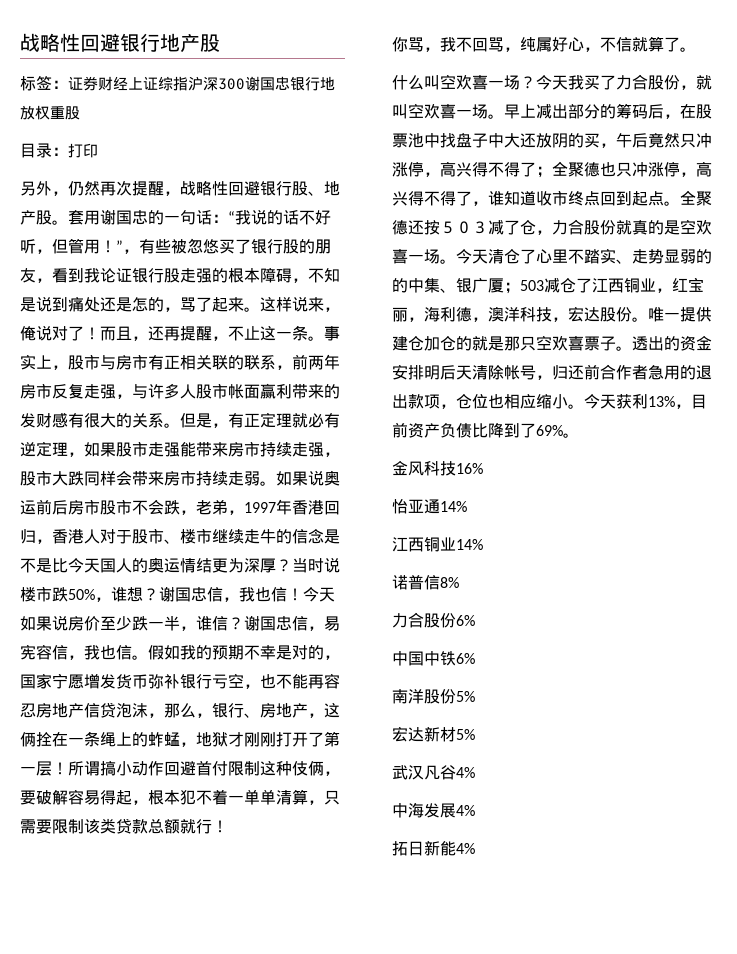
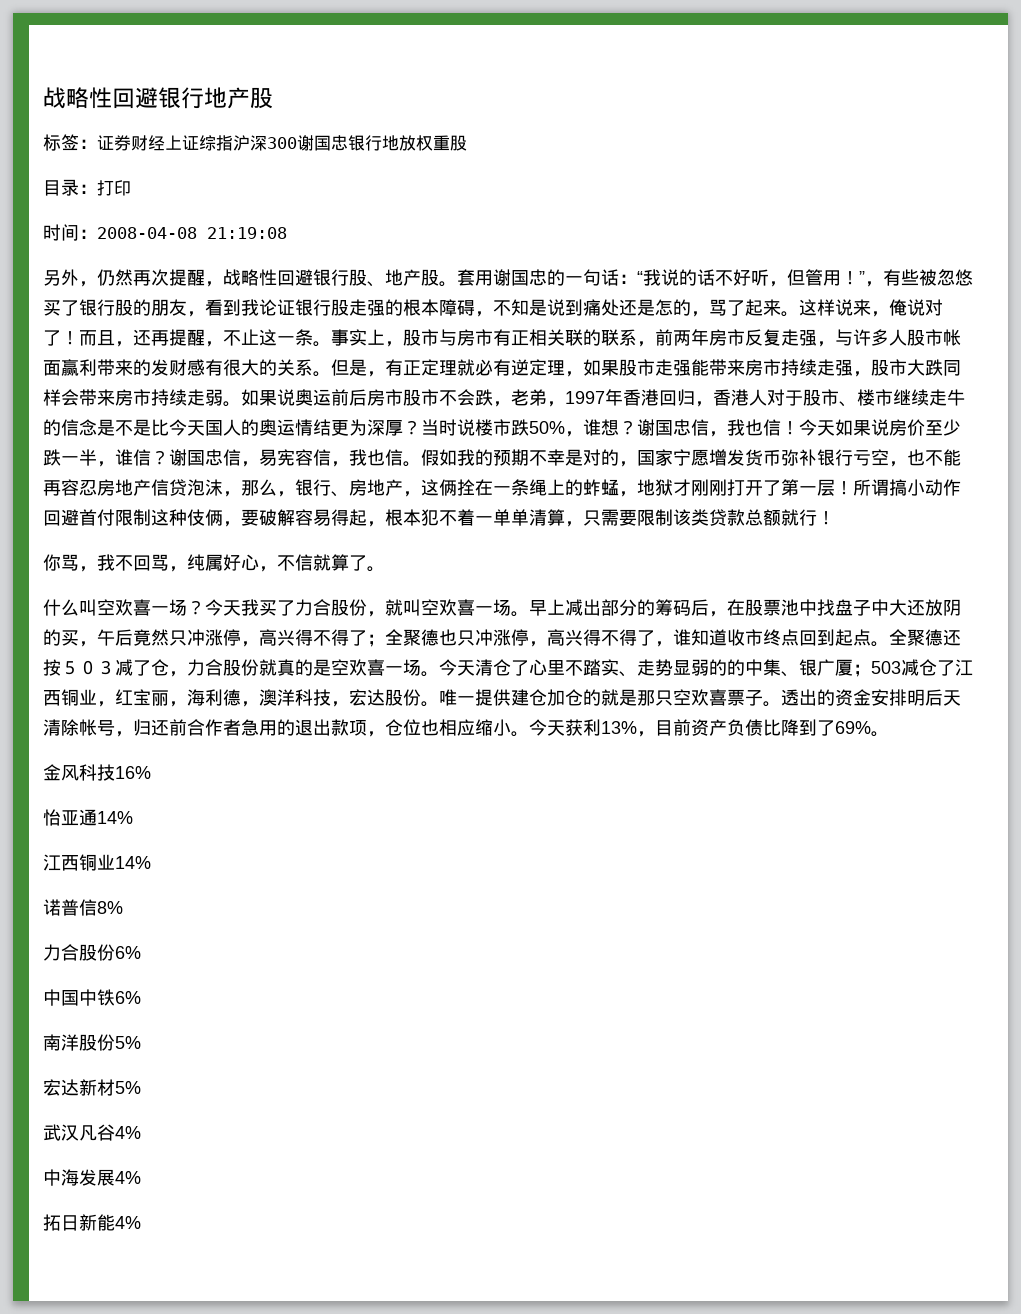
(98, 150) none -> [43,224,287,241] // 时间：2008-04-08 21:19:08

